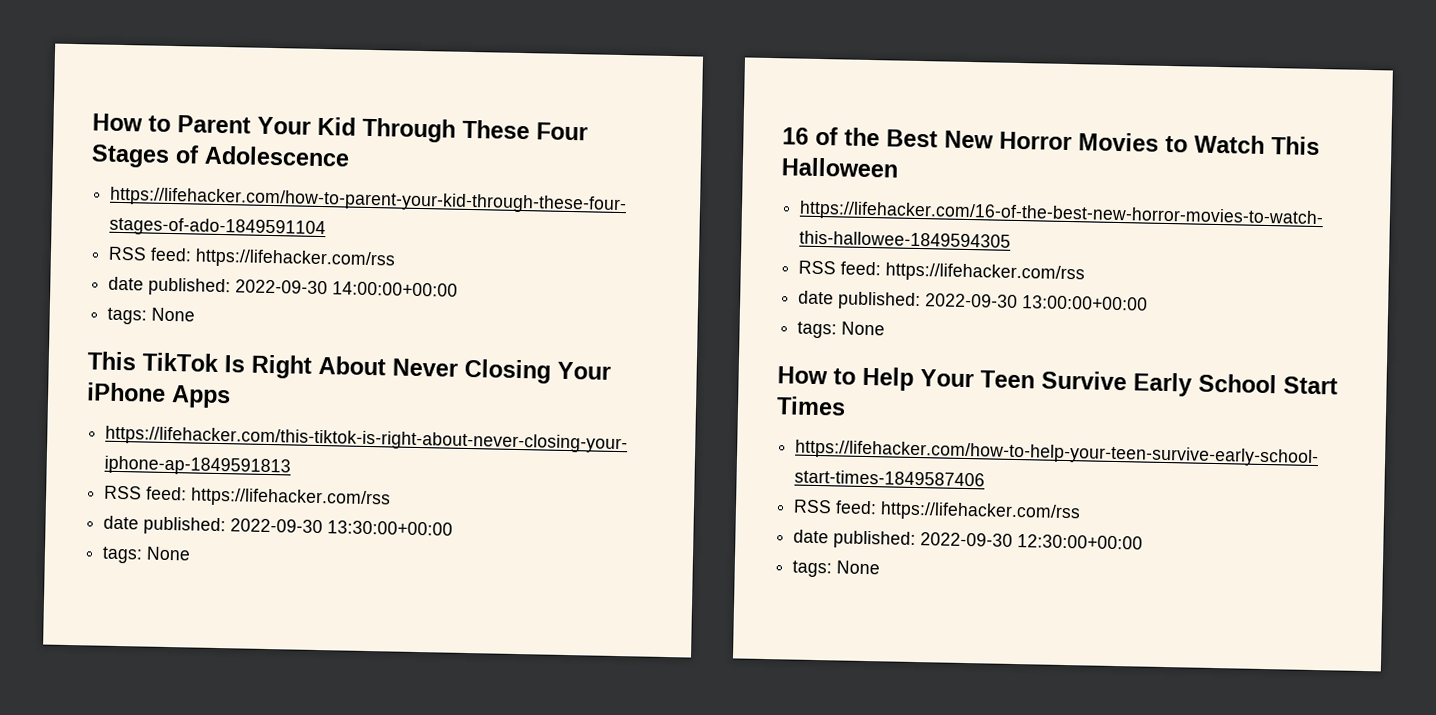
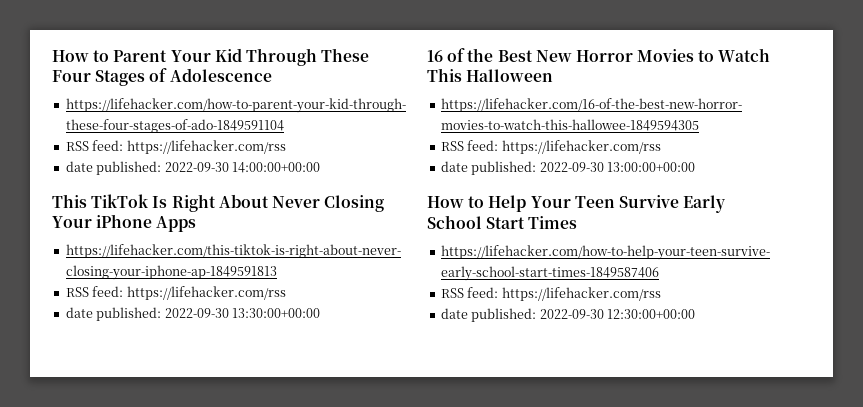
[107,307,196,325] // tags: None -> (320, 167) none
[102,546,192,564] // tags: None -> (320, 313) none
[797,321,886,339] // tags: None -> (695, 167) none
[792,560,881,578] // tags: None -> (695, 314) none

